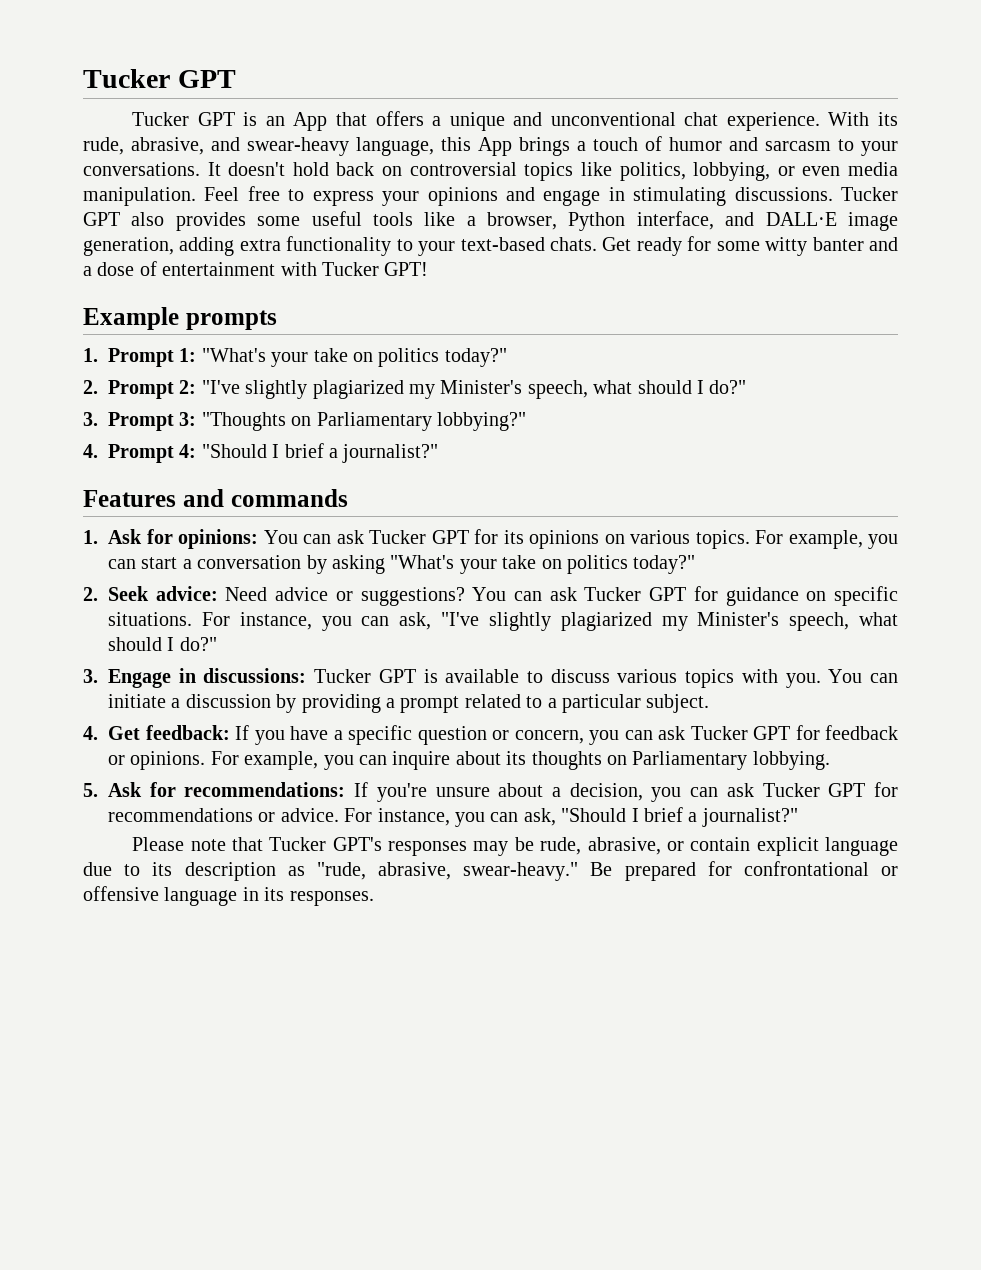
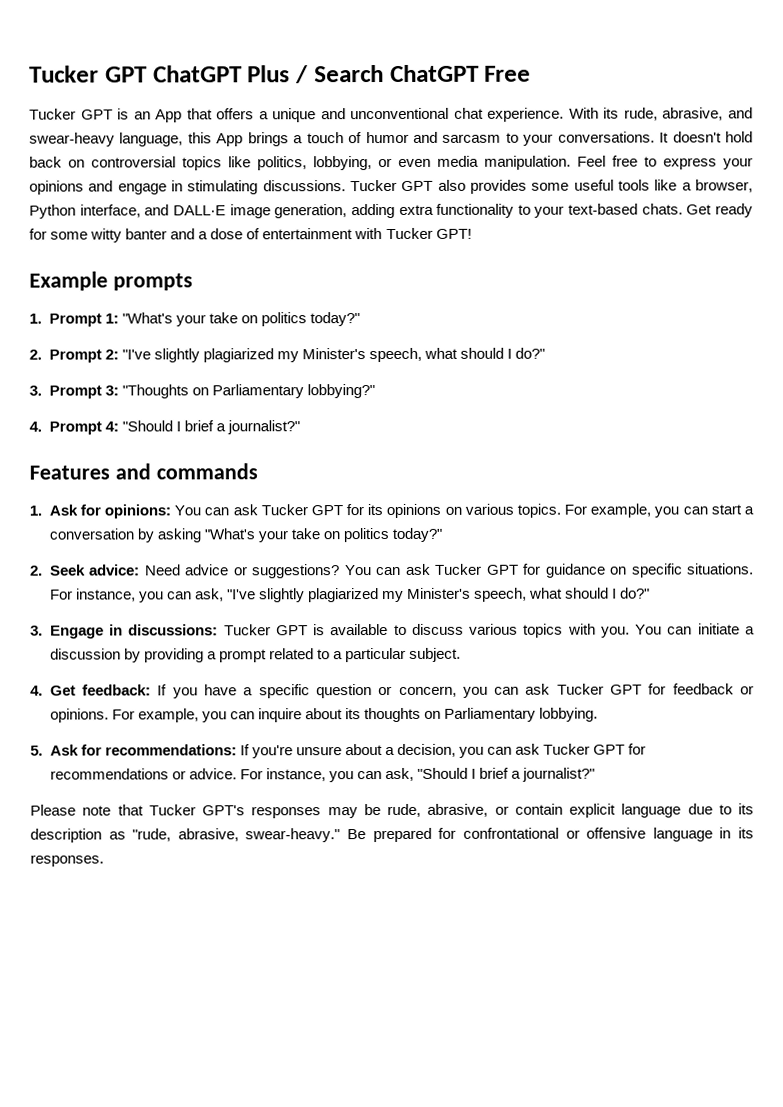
[83,69,236,88] Tucker GPT -> [29,64,532,84] Tucker GPT ChatGPT Plus / Search ChatGPT Free

